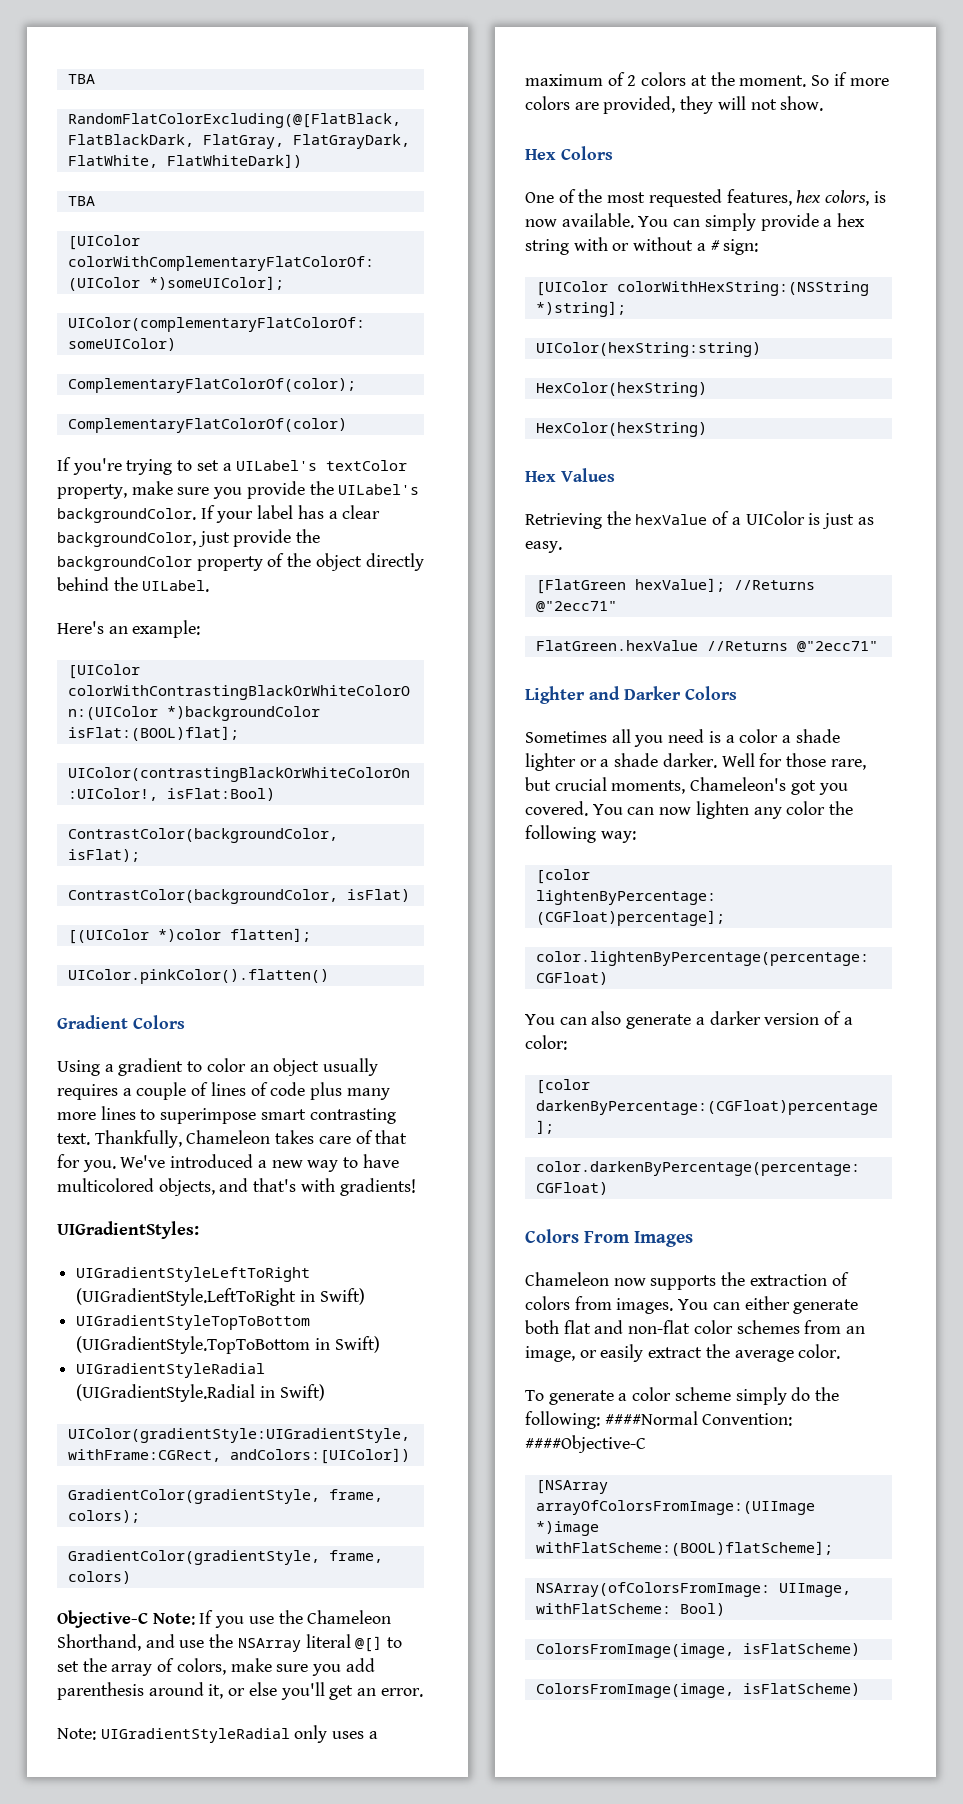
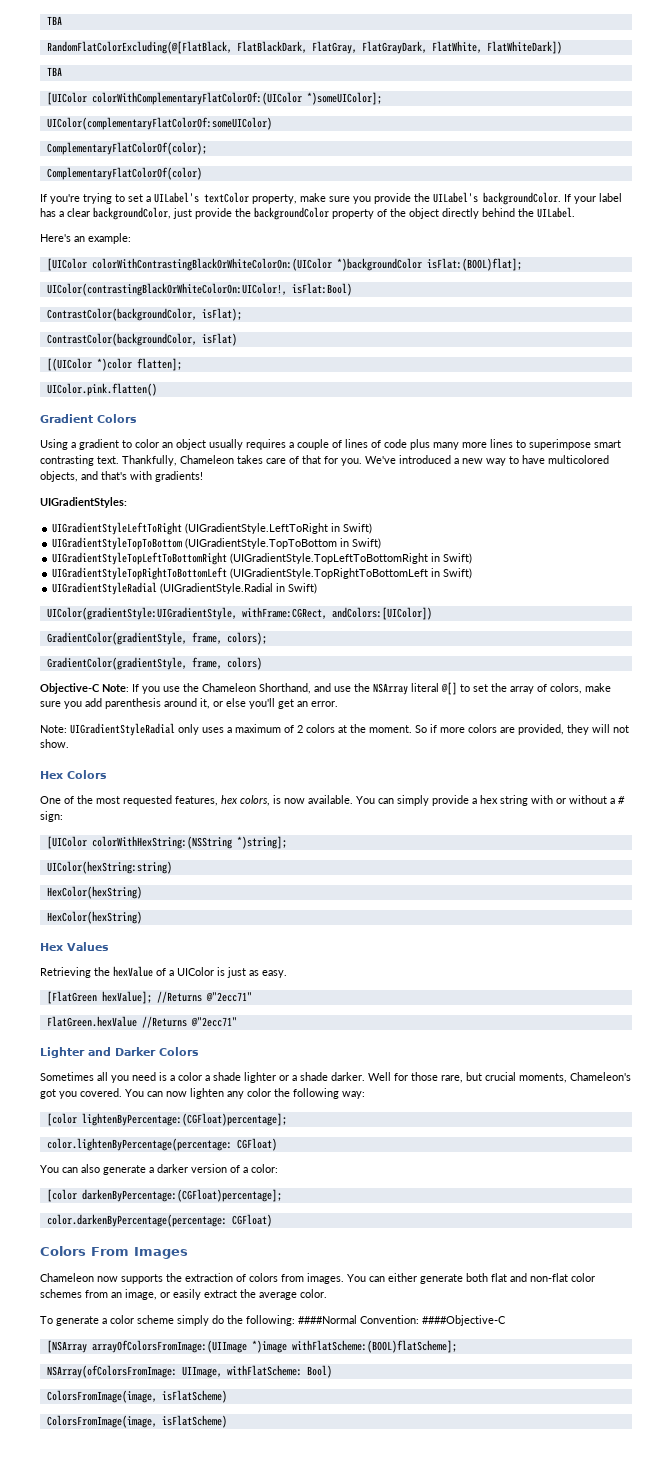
[67,969,329,984] UIColor.pinkColor().flatten() -> [46,383,157,396] UIColor.pink.flatten()
(380, 1344) none -> [52,552,473,565] [52,567,473,580] // UIGradientStyleTopLeftToBottomRight (UIGradientStyle.TopLeftToBottomRight in Swift) // UIGradientStyleTopRightToBottomLeft (UIGradientStyle.TopRightToBottomLeft in Swift)

